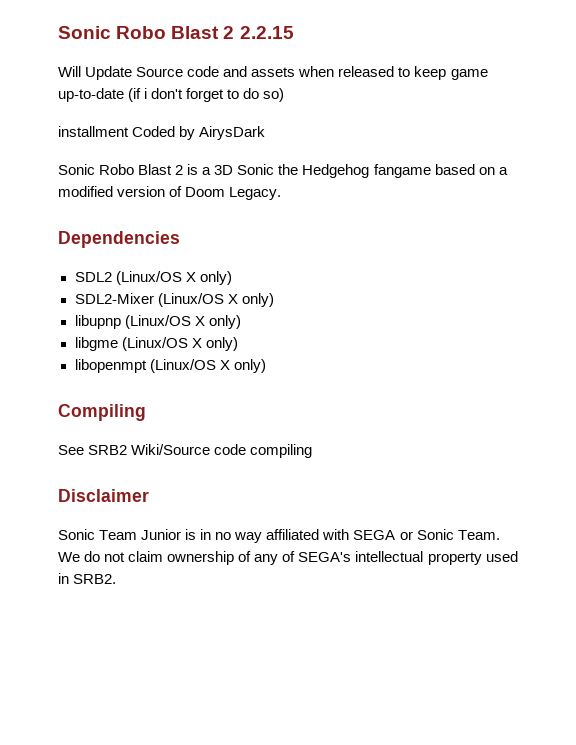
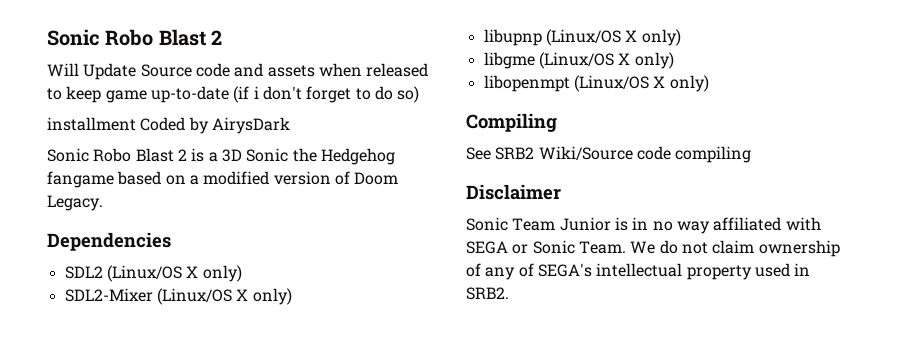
[58,26,294,39] Sonic Robo Blast 2 2.2.15 -> [47,29,223,46] Sonic Robo Blast 2

